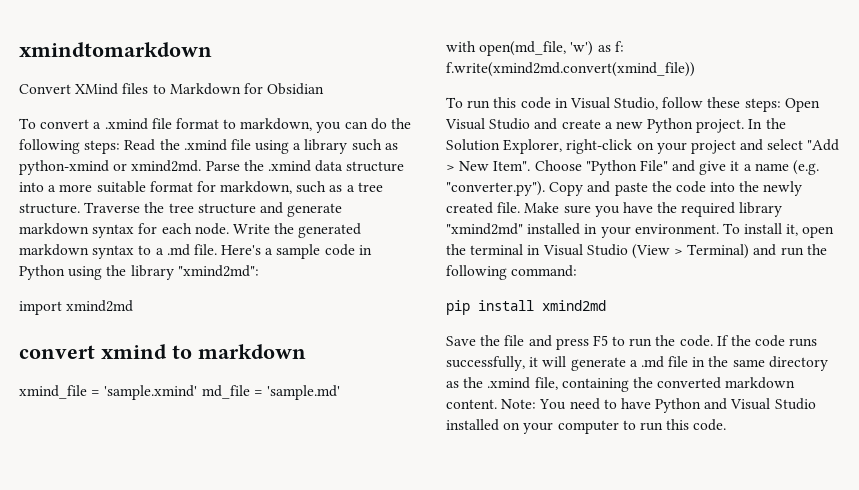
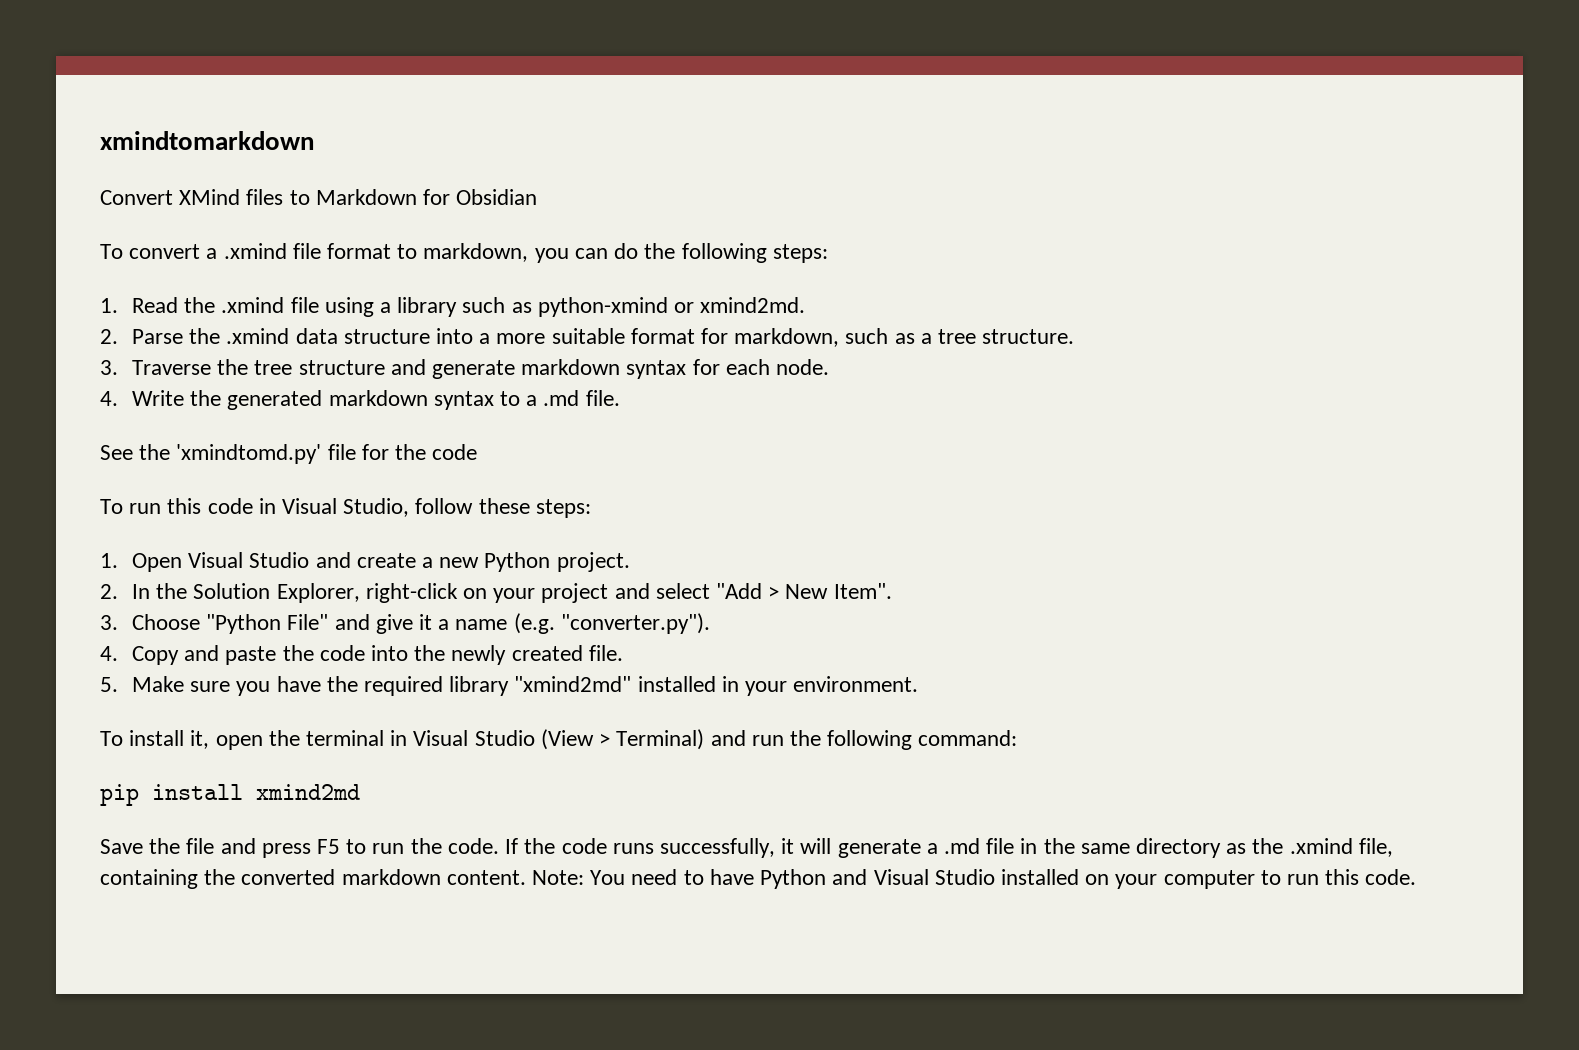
(121, 147) none -> [100,298,118,313] // 1.
(202, 166) none -> [100,329,118,344] // 2.
(80, 208) none -> [100,360,118,375] // 3.
(229, 229) none -> [100,391,118,406] // 4.
[221,244,372,259] [19,265,259,280] [19,300,134,315] [19,344,306,359] [19,385,340,400] [446,41,624,56] [446,62,695,77] Here's a sample code in Python using the library "xmind2md": // import xmind2md // convert xmind to markdown // xmind_file = 'sample.xmind' md_file = 'sample.md' // with open(md_file, 'w') as f: f.write(xmind2md.convert(xmind_file)) -> [100,444,478,464] // See the 'xmindtomd.py' file for the code
(781, 105) none -> [100,553,118,568] // 1.
(745, 126) none -> [100,584,118,599] // 2.
(531, 166) none -> [100,615,118,630] // 3.
(545, 188) none -> [100,646,118,661] // 4.
(521, 207) none -> [100,677,118,692] // 5.
(719, 229) none -> (919, 684) //

